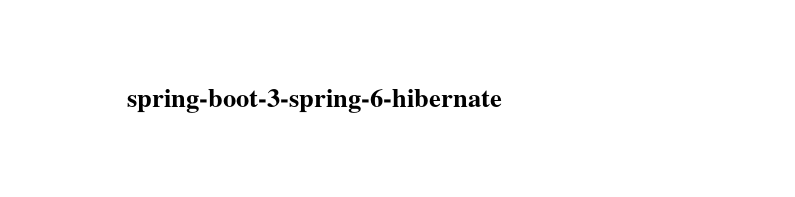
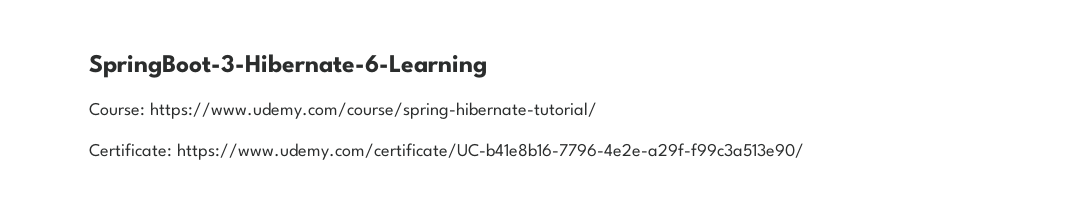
[127,89,502,113] spring-boot-3-spring-6-hibernate -> [89,54,487,78] [89,102,597,119] [89,143,804,160] SpringBoot-3-Hibernate-6-Learning // Course: https://www.udemy.com/course/spring-hibernate-tutorial/ // Certificate: https://www.udemy.com/certificate/UC-b41e8b16-7796-4e2e-a29f-f99c3a513e90/

